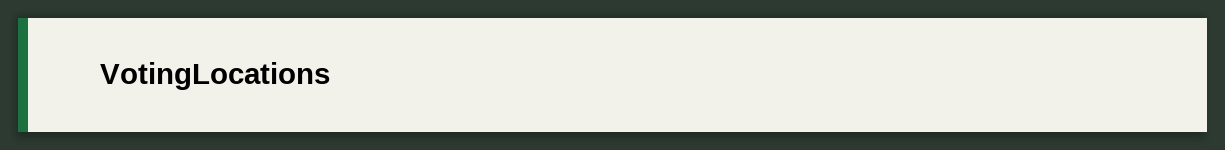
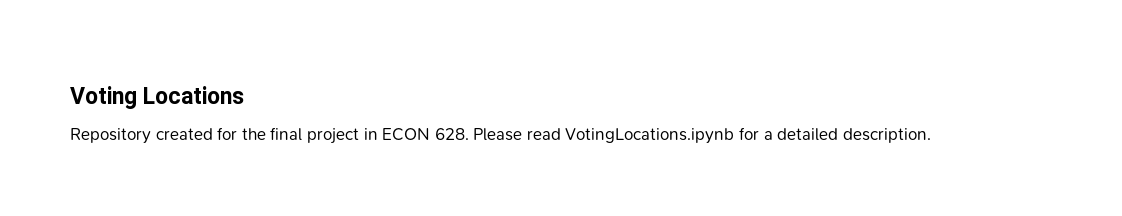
[100,62,330,90] VotingLocations -> [70,86,245,109] [70,127,931,144] Voting Locations // Repository created for the final project in ECON 628. Please read VotingLocations.ipynb for a detailed description.

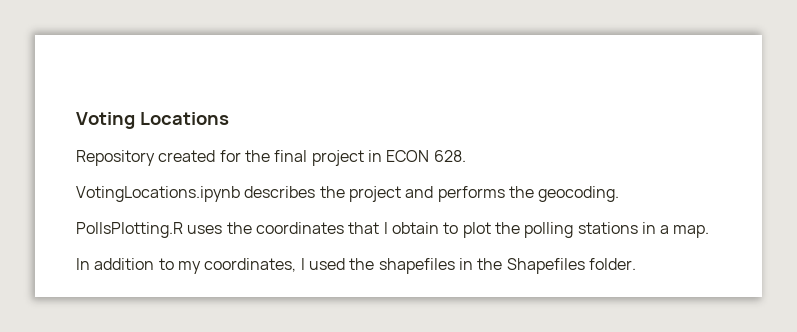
[473,127,931,144] Please read VotingLocations.ipynb for a detailed description. -> [76,186,620,202] [76,222,710,238] [76,258,636,274] // VotingLocations.ipynb describes the project and performs the geocoding. // PollsPlotting.R uses the coordinates that I obtain to plot the polling stations in a map. // In addition to my coordinates, I used the shapefiles in the Shapefiles folder.

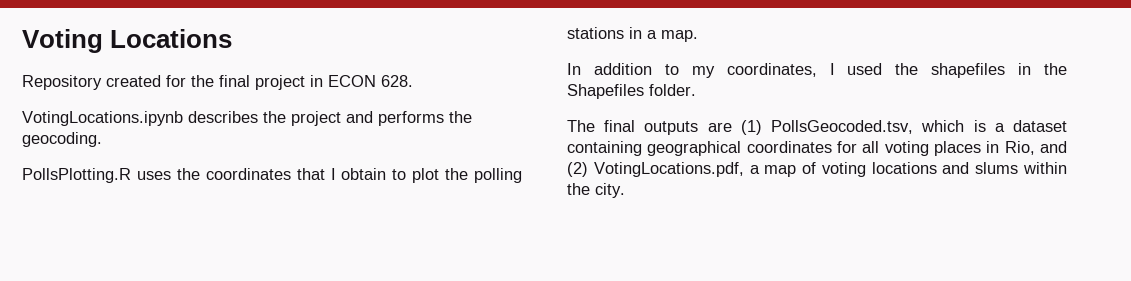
(636, 264) none -> [567,120,1067,135] [567,141,1067,156] [567,162,1067,177] [567,183,625,198] // The final outputs are (1) PollsGeocoded.tsv, which is a dataset containing geographical coordinates for all voting places in Rio, and (2) VotingLocations.pdf, a map of voting locations and slums within the city.

